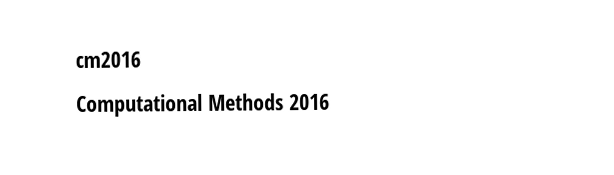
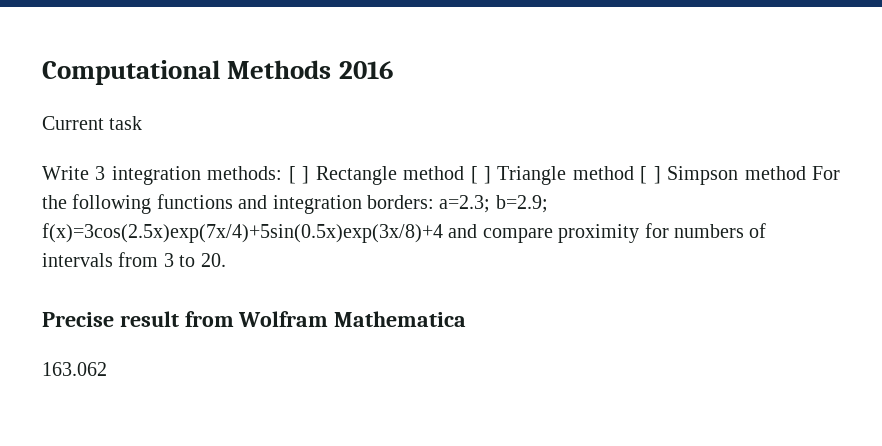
[75,51,141,69] cm2016 // -> (42, 72) none
(330, 102) none -> [42,116,143,130] [42,166,840,185] [42,194,548,214] [42,223,767,243] [42,252,226,267] [42,311,467,327] [42,362,107,376] // Current task // Write 3 integration methods: [ ] Rectangle method [ ] Triangle method [ ] Simpson method For the following functions and integration borders: a=2.3; b=2.9; f(x)=3cos(2.5x)exp(7x/4)+5sin(0.5x)exp(3x/8)+4 and compare proximity for numbers of intervals from 3 to 20. // Precise result from Wolfram Mathematica // 163.062

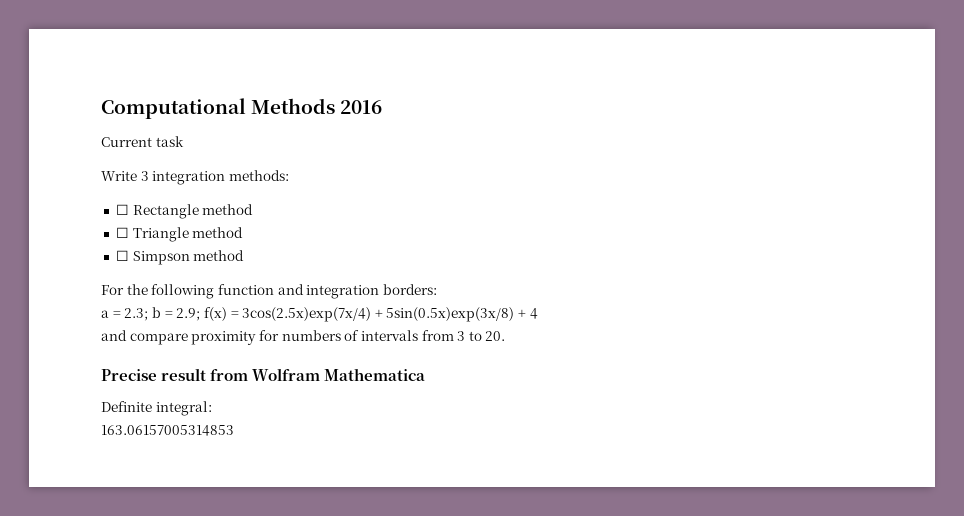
[288,166,310,184] [ ] -> [115,204,129,215] // ☐
[470,166,491,184] [ ] -> [115,227,129,238] // ☐
[640,166,661,184] [ ] -> [115,250,129,261] // ☐
(806, 173) none -> (245, 255) //
[156,194,233,209] functions -> [217,284,274,295] function
[439,195,548,213] [42,223,443,243] a=2.3; b=2.9; f(x)=3cos(2.5x)exp(7x/4)+5sin(0.5x)exp(3x/8)+4 -> [101,307,538,322] // a = 2.3; b = 2.9; f(x) = 3cos(2.5x)exp(7x/4) + 5sin(0.5x)exp(3x/8) + 4 //
[42,362,107,376] 163.062 -> [101,401,212,416] [101,425,234,436] Definite integral: // 163.06157005314853

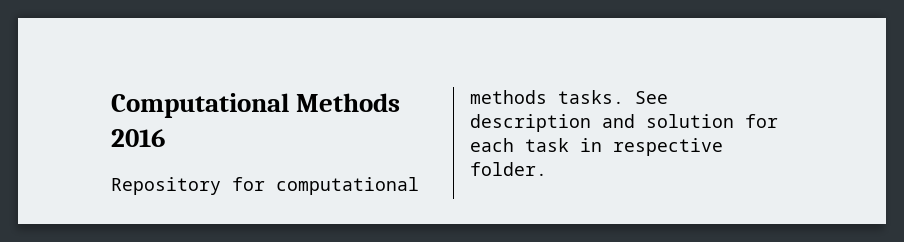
[101,136,184,147] [101,170,289,185] [115,204,254,219] [115,227,244,242] [115,250,245,265] [101,284,437,299] [101,307,538,322] [101,330,506,345] [101,368,426,381] [101,401,212,416] [101,425,234,436] Current task // Write 3 integration methods: // ☐ Rectangle method // ☐ Triangle method // ☐ Simpson method // For the following function and integration borders: // a = 2.3; b = 2.9; f(x) = 3cos(2.5x)exp(7x/4) + 5sin(0.5x)exp(3x/8) + 4 // and compare proximity for numbers of intervals from 3 to 20. // Precise result from Wolfram Mathematica // Definite integral: // 163.06157005314853 -> [111,177,419,195] [470,90,668,104] [470,114,778,132] [470,138,723,156] [470,162,547,176] Repository for computational methods tasks. See description and solution for each task in respective folder.

